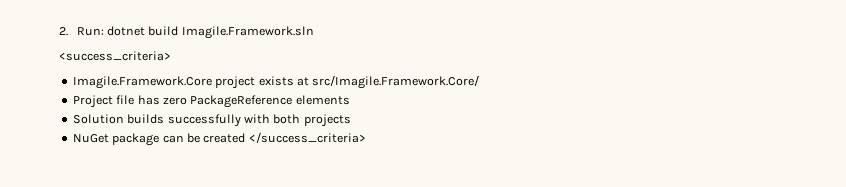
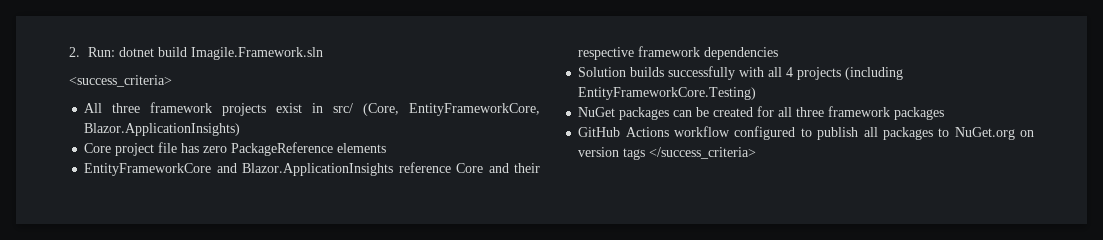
[72,75,480,89] [72,95,113,108] Imagile.Framework.Core project exists at src/Imagile.Framework.Core/ // Project -> [84,102,540,116] [84,123,241,136] [84,143,155,156] All three framework projects exist in src/ (Core, EntityFrameworkCore, Blazor.ApplicationInsights) // Core project
(350, 100) none -> [84,162,540,176] [578,46,779,60] // EntityFrameworkCore and Blazor.ApplicationInsights reference Core and their respective framework dependencies
[273,114,351,127] both projects -> [768,67,904,80] [578,87,757,100] all 4 projects (including EntityFrameworkCore.Testing)
[112,133,160,146] package -> [619,107,670,120] packages
(246, 138) none -> [757,106,945,120] [578,126,1034,140] [578,147,646,160] for all three framework packages // GitHub Actions workflow configured to publish all packages to NuGet.org on version tags

